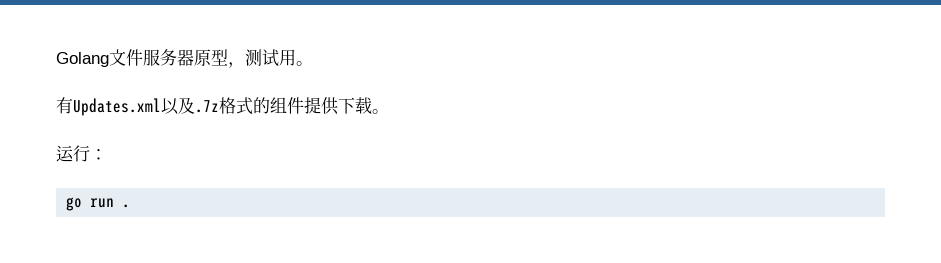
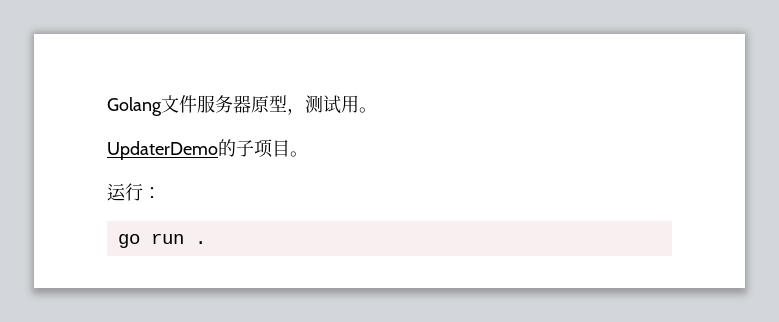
[56,97,372,116] 有Updates.xml以及.7z格式的组件提供下载 -> [107,139,290,160] UpdaterDemo的子项目

